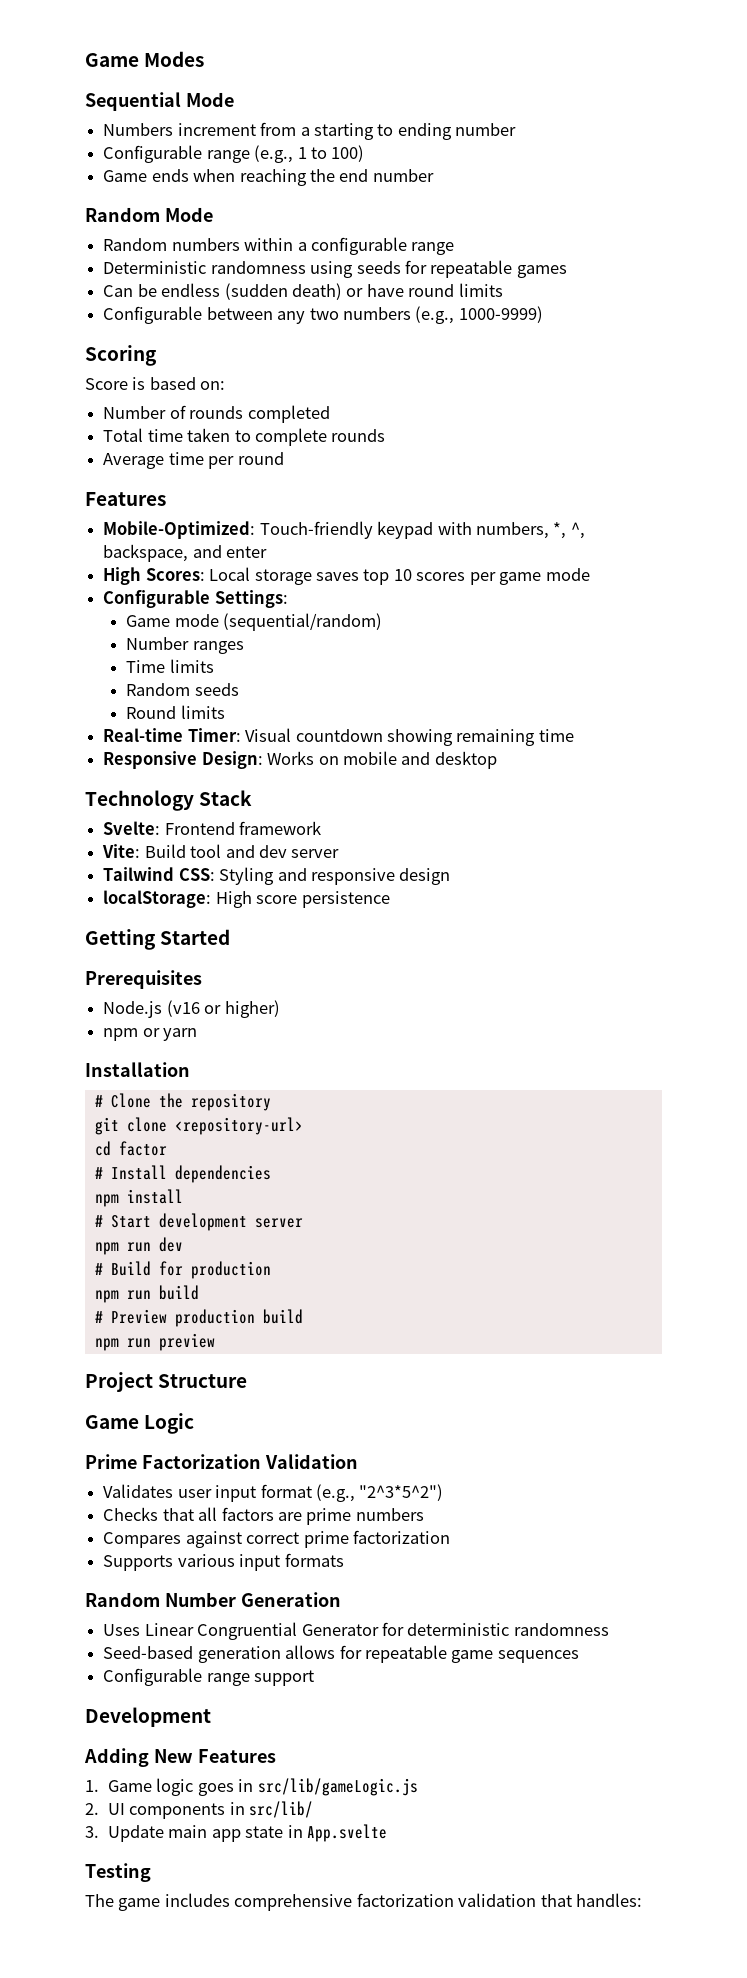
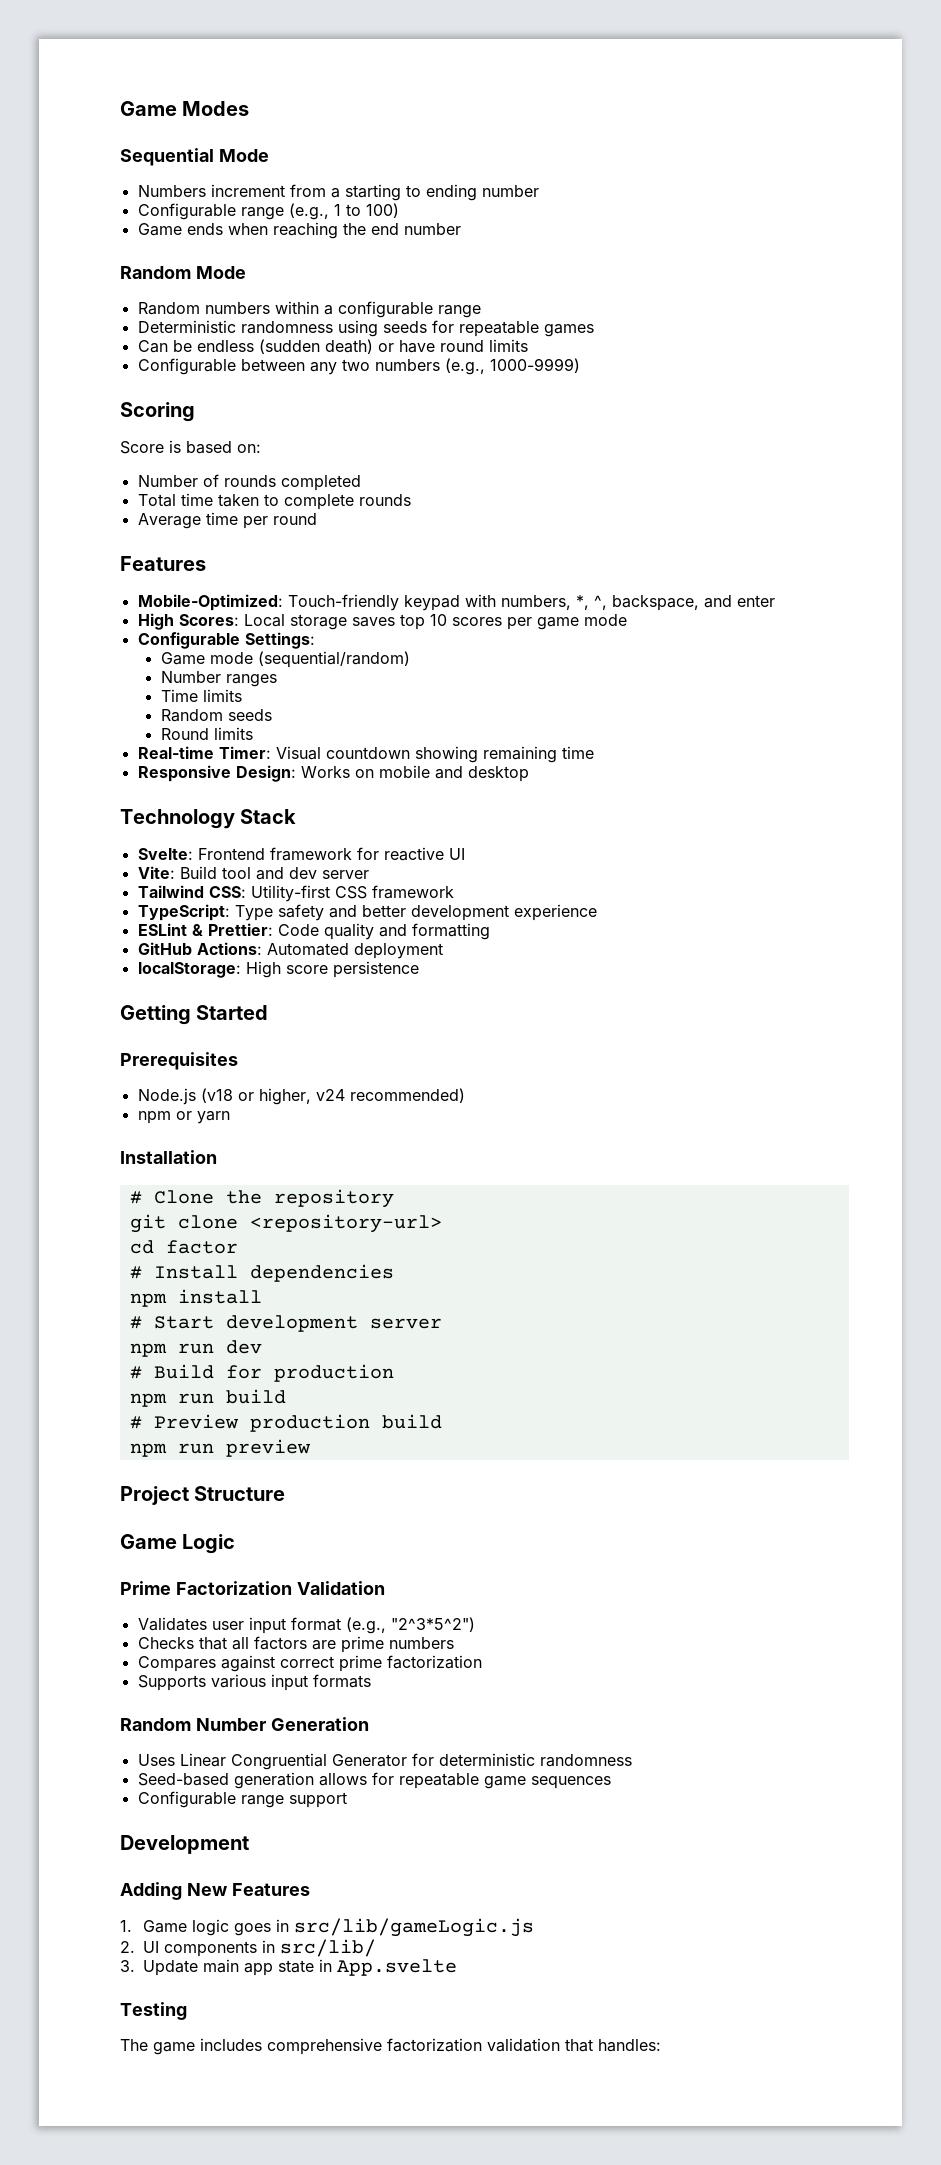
(322, 828) none -> [356,847,465,861] for reactive UI
[219,867,451,885] Styling and responsive design -> [250,885,454,902] [137,904,597,921] [137,923,490,940] [137,942,443,959] Utility-first CSS framework // TypeScript: Type safety and better development experience // ESLint & Prettier: Code quality and formatting // GitHub Actions: Automated deployment
[166,1000,280,1018] (v16 or higher) -> [200,1088,465,1105] (v18 or higher, v24 recommended)

